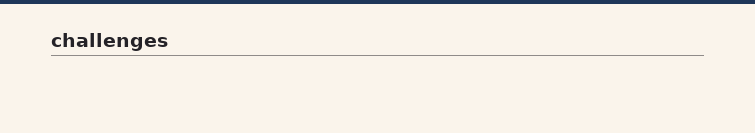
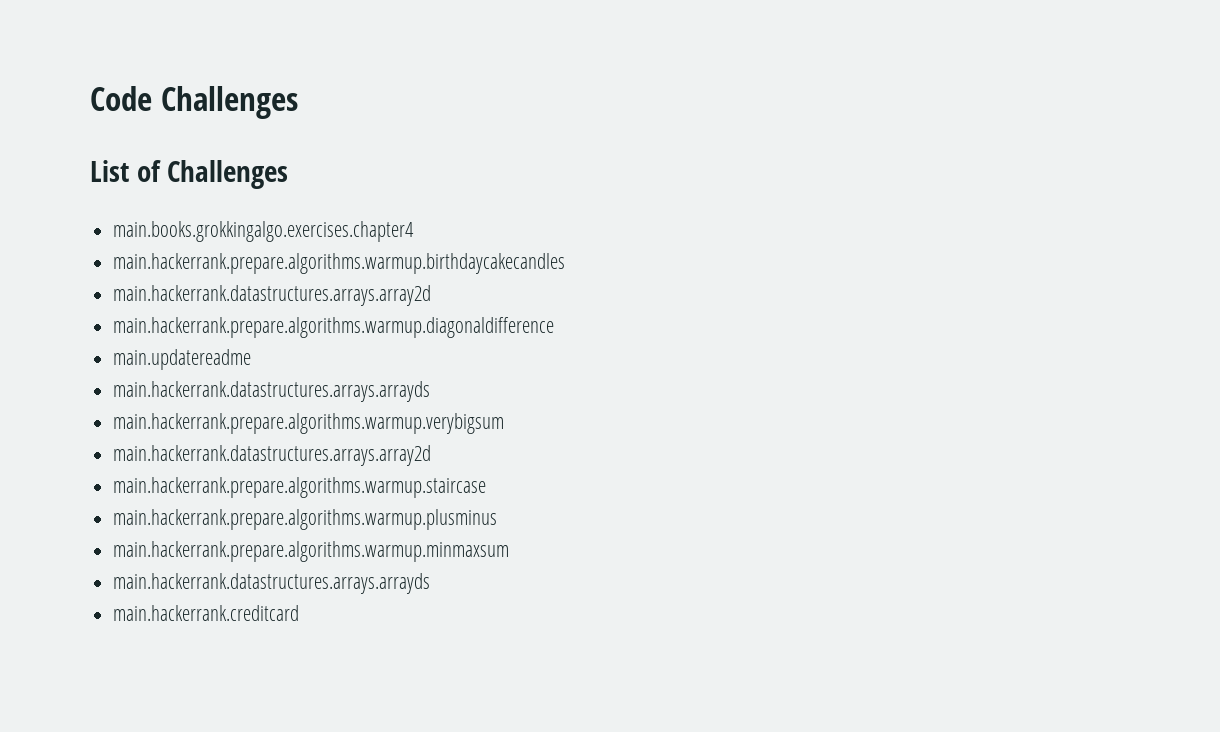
[51,33,168,51] challenges -> [90,86,298,119] [90,160,289,189] [113,221,415,242] [113,253,566,274] [113,285,432,306] [113,317,555,338] [113,349,252,370] [113,381,431,402] [113,413,505,434] [113,445,432,466] [113,477,487,498] [113,509,498,530] [113,541,510,562] [113,573,431,594] [113,605,300,621] Code Challenges // List of Challenges // main.books.grokkingalgo.exercises.chapter4 // main.hackerrank.prepare.algorithms.warmup.birthdaycakecandles // main.hackerrank.datastructures.arrays.array2d // main.hackerrank.prepare.algorithms.warmup.diagonaldifference // main.updatereadme // main.hackerrank.datastructures.arrays.arrayds // main.hackerrank.prepare.algorithms.warmup.verybigsum // main.hackerrank.datastructures.arrays.array2d // main.hackerrank.prepare.algorithms.warmup.staircase // main.hackerrank.prepare.algorithms.warmup.plusminus // main.hackerrank.prepare.algorithms.warmup.minmaxsum // main.hackerrank.datastructures.arrays.arrayds // main.hackerrank.creditcard

